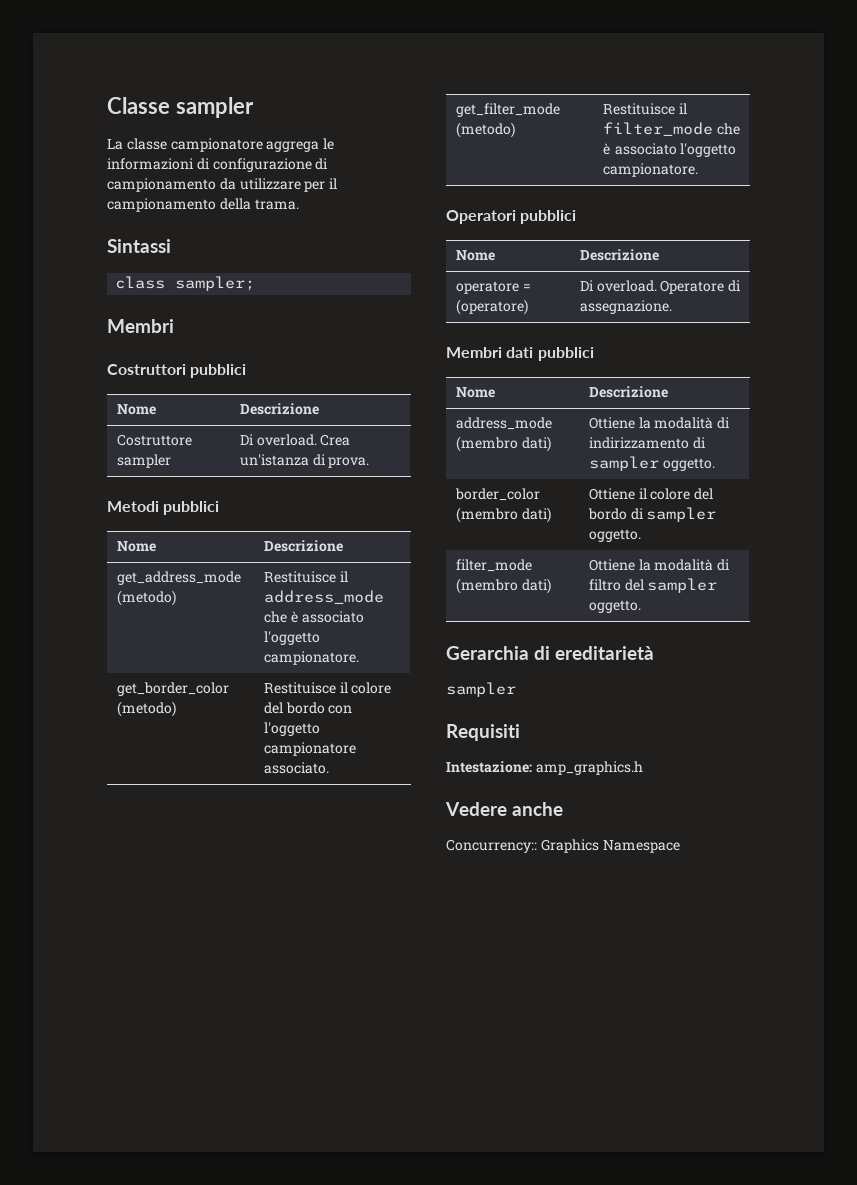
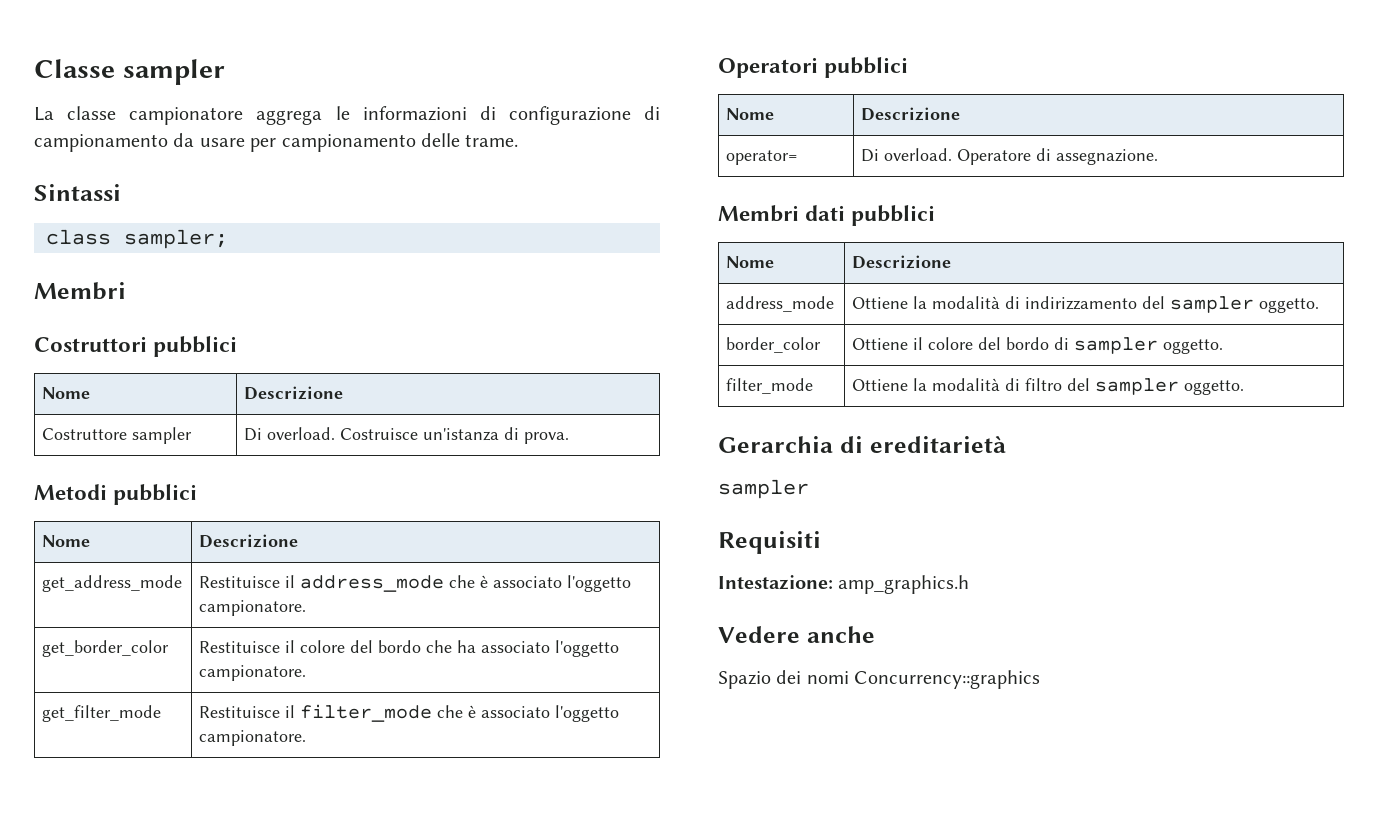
[239,178,338,192] [107,198,299,212] utilizzare per il campionamento della trama. -> [199,133,519,152] usare per campionamento delle trame.
[320,434,351,446] Crea -> [340,428,419,440] Costruisce
[116,590,176,606] (metodo) -> (183, 583) none
[116,701,176,717] (metodo) -> (170, 648) none
[328,705,353,714] [263,722,320,736] [263,742,356,756] [263,762,329,774] con l'oggetto campionatore associato. -> [426,640,620,657] [199,665,307,681] che ha associato l'oggetto campionatore.
[455,122,515,138] (metodo) -> (162, 713) none
[455,281,531,294] [455,299,528,315] operatore = (operatore) -> [726,150,798,165] operator=
[455,436,551,452] (membro dati) -> (835, 304) none
[692,437,706,449] di -> [1142,296,1166,309] del
[455,507,551,523] (membro dati) -> (822, 345) none
[455,578,551,594] (membro dati) -> (814, 386) none
[446,839,680,853] Concurrency:: Graphics Namespace -> [718,670,1041,689] Spazio dei nomi Concurrency::graphics

